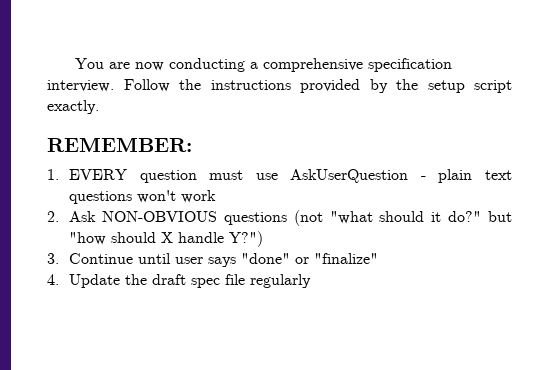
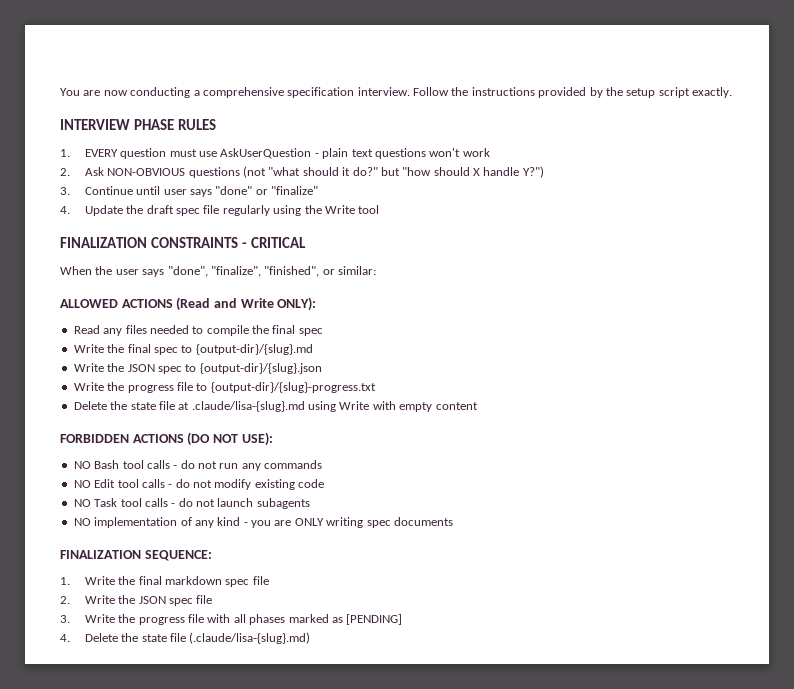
[47,137,192,152] REMEMBER: -> [60,119,216,130] INTERVIEW PHASE RULES
(311, 281) none -> [273,205,380,216] [60,237,306,248] [60,266,376,277] [60,297,317,311] [73,325,323,336] [73,344,313,355] [73,363,322,374] [73,382,376,393] [73,401,478,412] [60,432,273,446] [73,460,323,471] [73,479,325,490] [73,498,310,509] [73,517,453,528] [60,550,212,561] [60,576,269,587] [60,595,213,606] [60,614,403,625] [60,632,311,644] using the Write tool // FINALIZATION CONSTRAINTS - CRITICAL // When the user says "done", "finalize", "finished", or similar: // ALLOWED ACTIONS (Read and Write ONLY): // Read any files needed to compile the final spec // Write the final spec to {output-dir}/{slug}.md // Write the JSON spec to {output-dir}/{slug}.json // Write the progress file to {output-dir}/{slug}-progress.txt // Delete the state file at .claude/lisa-{slug}.md using Write with empty content // FORBIDDEN ACTIONS (DO NOT USE): // NO Bash tool calls - do not run any commands // NO Edit tool calls - do not modify existing code // NO Task tool calls - do not launch subagents // NO implementation of any kind - you are ONLY writing spec documents // FINALIZATION SEQUENCE: // 1. Write the final markdown spec file // 2. Write the JSON spec file // 3. Write the progress file with all phases marked as [PENDING] // 4. Delete the state file (.claude/lisa-{slug}.md)

